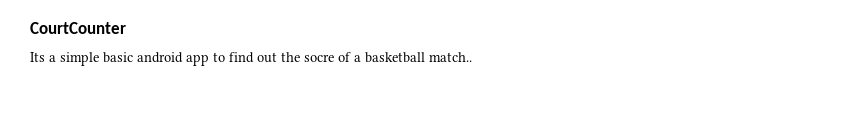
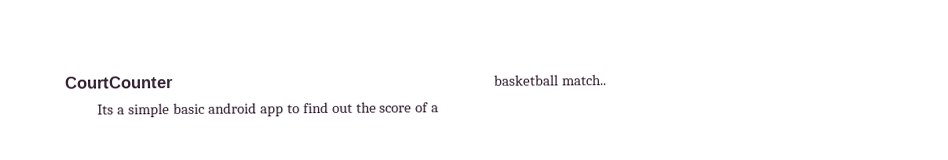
[304,54,334,62] socre -> [379,105,413,113] score

